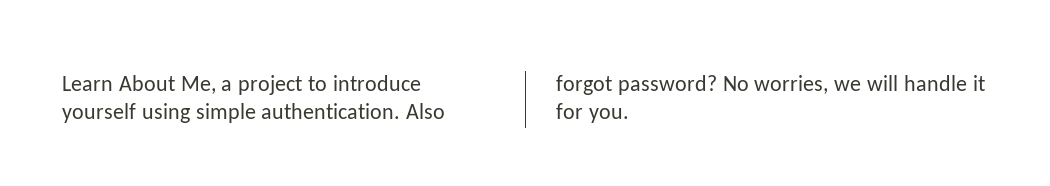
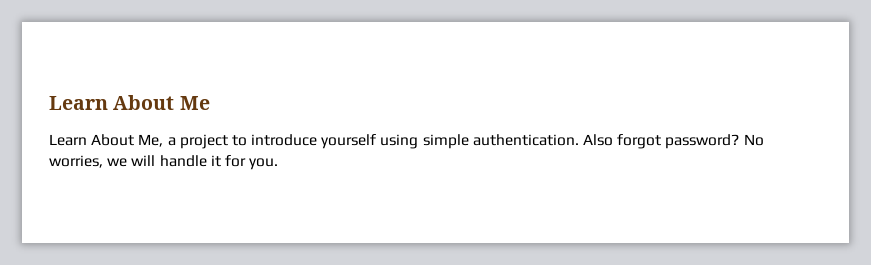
[62,75,175,91] Learn About -> [49,95,210,110] [49,134,135,146] Learn About Me // Learn About

